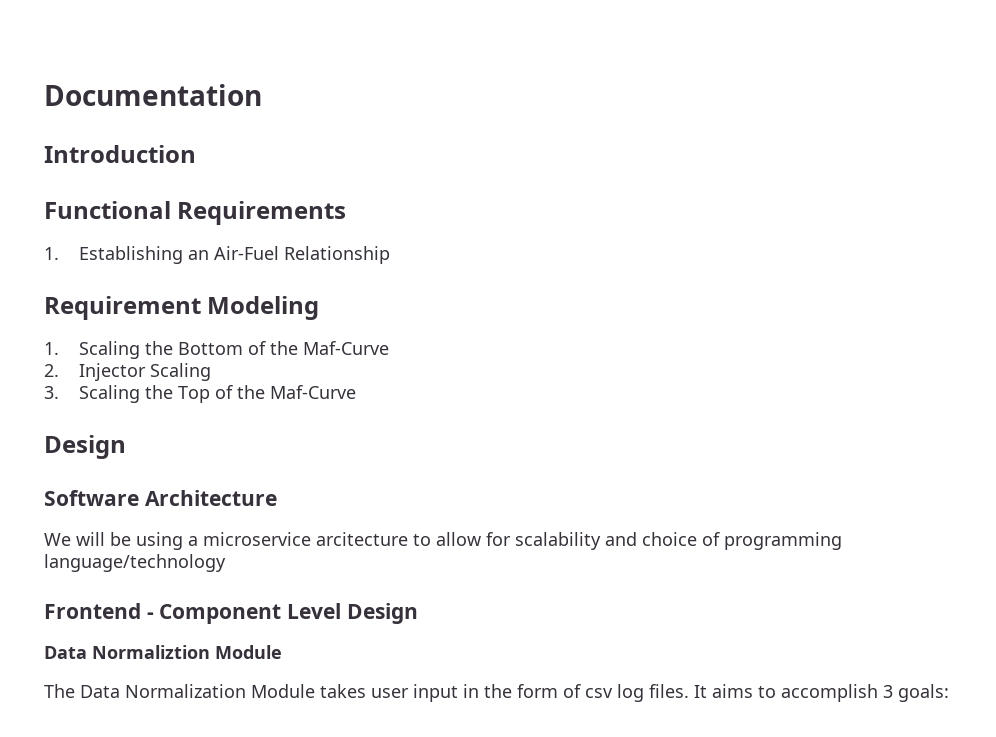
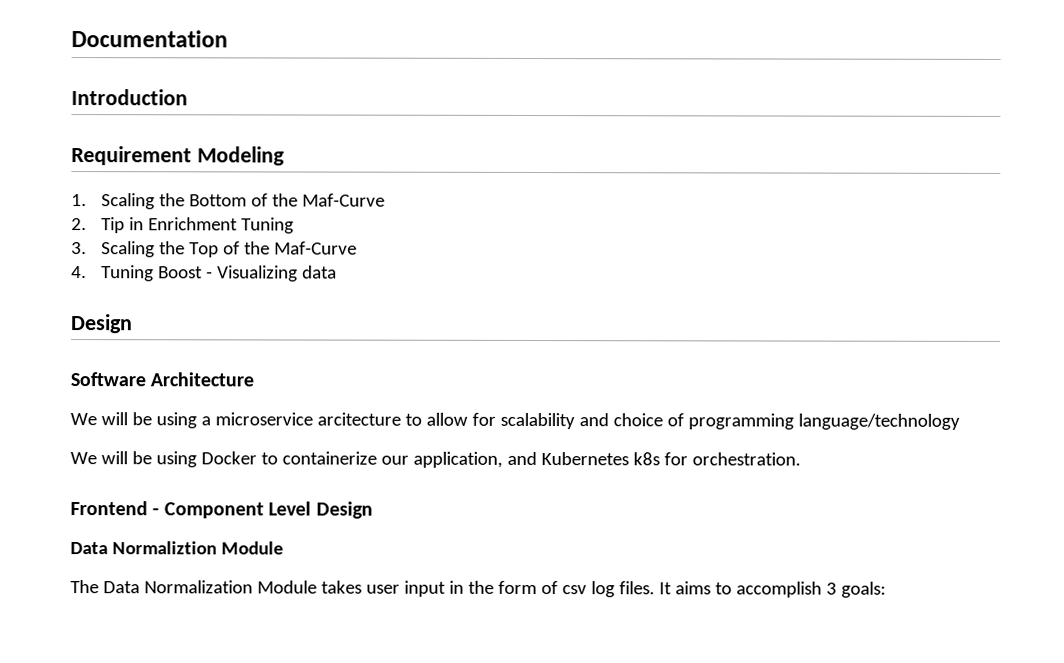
[44,201,347,225] [44,246,390,264] // Functional Requirements // 1. Establishing an Air-Fuel Relationship -> (188, 97) none
[78,363,211,381] Injector Scaling -> [100,217,294,234] Tip in Enrichment Tuning
(356, 392) none -> [71,265,337,282] // 4. Tuning Boost - Visualizing data
(226, 563) none -> [70,451,801,468] // We will be using Docker to containerize our application, and Kubernetes k8s for orchestration.

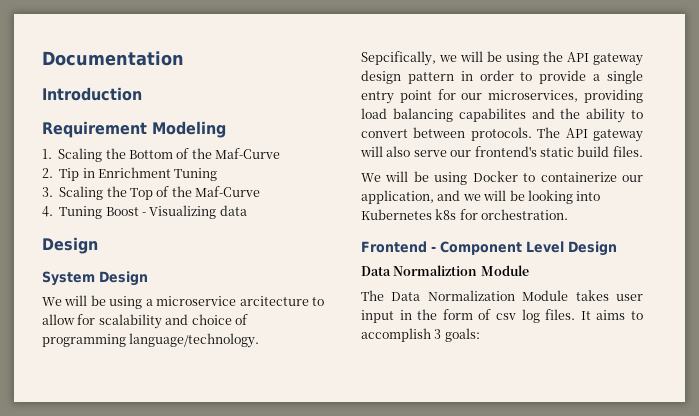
[70,372,255,387] Software Architecture -> [42,271,148,286] System Design
[797,413,960,430] language/technology -> [129,333,260,348] [361,51,643,66] [361,70,643,84] [361,89,643,104] [361,108,643,123] [361,127,643,142] [360,146,643,157] language/technology. Sepcifically, we will be using the API gateway design pattern in order to provide a single entry point for our microservices, providing load balancing capabilites and the ability to convert between protocols. The API gateway will also serve our frontend's static build files.
(537, 458) none -> [462,190,601,204] we will be looking into

